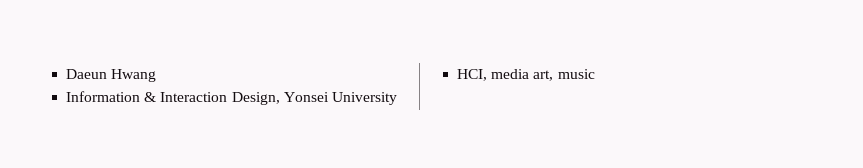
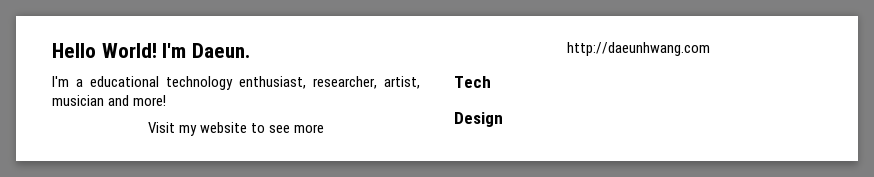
[66,69,157,82] [66,91,397,105] [457,69,595,81] Daeun Hwang // Information & Interaction Design, Yonsei University // HCI, media art, music -> [52,43,251,58] [52,76,420,90] [52,95,167,106] [147,122,325,136] [566,42,710,56] [454,76,491,88] [454,112,503,127] Hello World! I'm Daeun. // I'm a educational technology enthusiast, researcher, artist, musician and more! // Visit my website to see more // http://daeunhwang.com // Tech // Design

